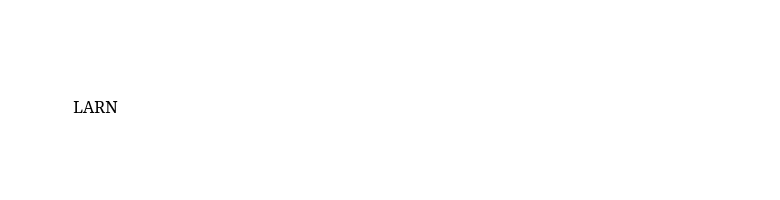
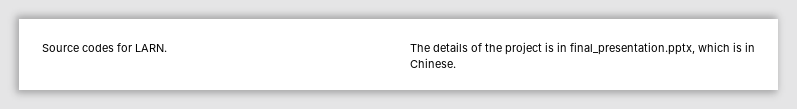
[73,101,118,113] LARN -> [42,43,167,52] [410,42,755,55] [410,58,456,68] Source codes for LARN. // The details of the project is in final_presentation.pptx, which is in Chinese.

